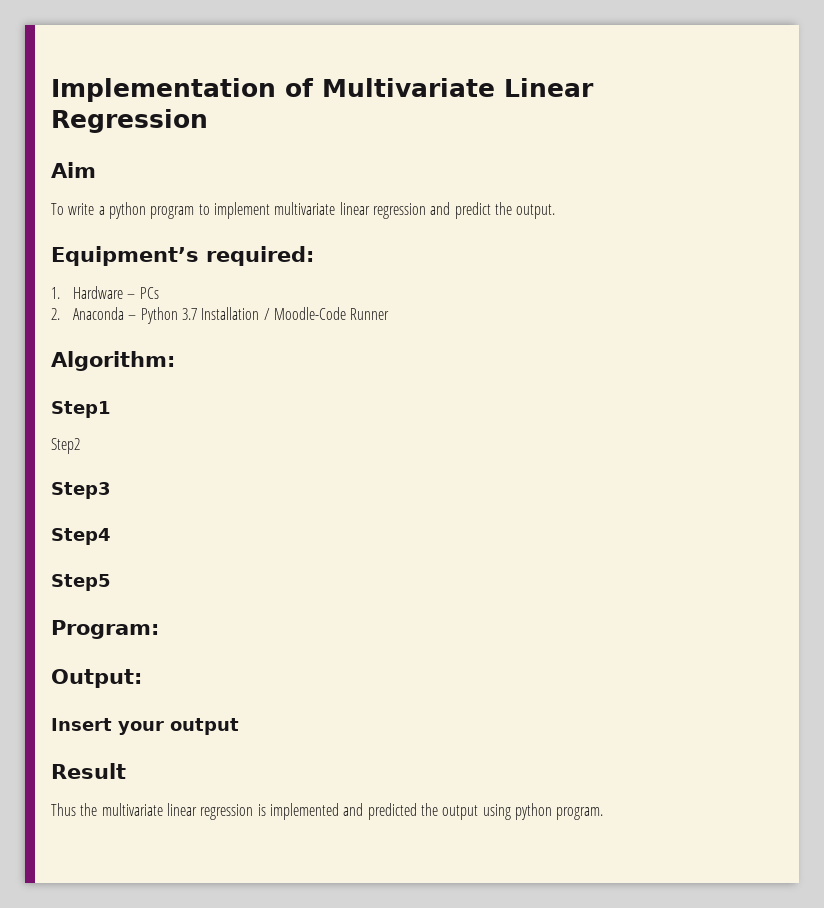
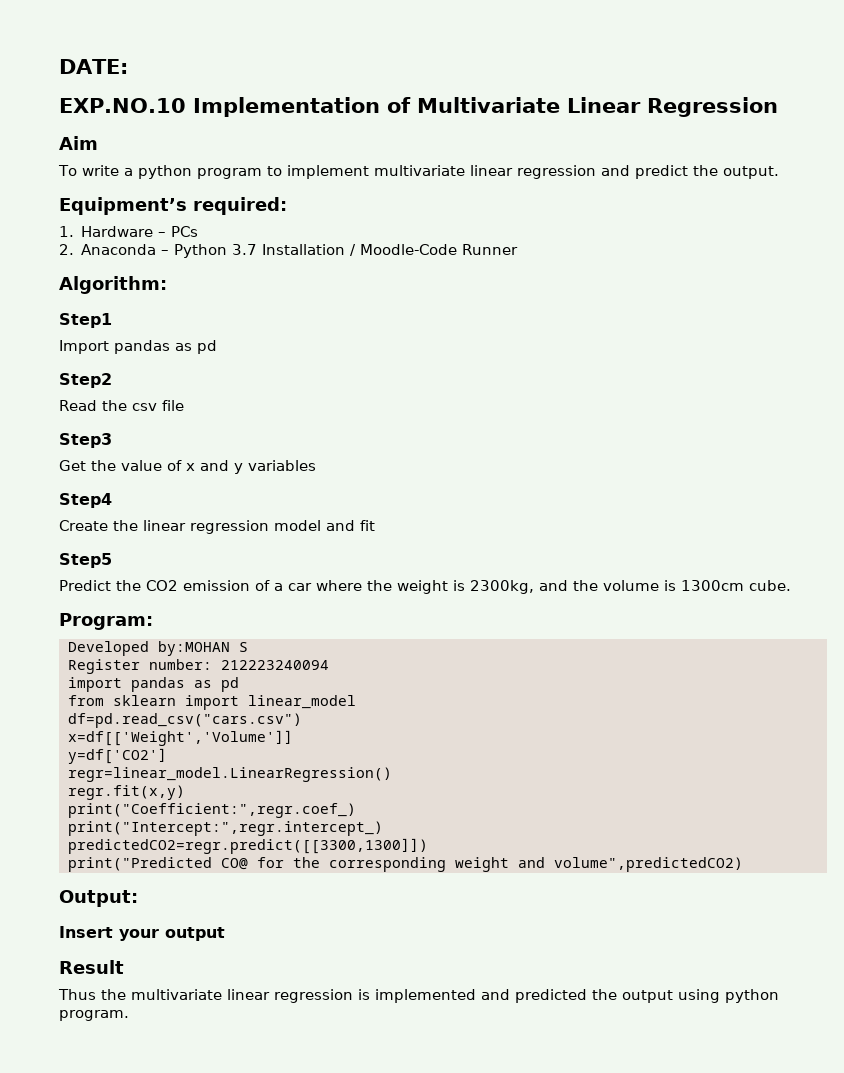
(51, 90) none -> [59,59,128,74] [59,98,186,113] DATE: // EXP.NO.10
[51,438,80,454] [51,482,111,499] [51,528,111,545] [51,574,111,591] [51,620,159,639] Step2 // Step3 // Step4 // Step5 // Program: -> [59,340,217,354] [59,373,112,388] [59,400,184,411] [59,433,112,448] [59,460,316,474] [59,493,112,508] [59,520,375,534] [59,553,112,568] [59,580,791,594] [59,613,153,630] [67,641,248,656] [67,659,329,674] [67,677,239,692] [67,695,356,710] [67,713,302,728] [67,730,293,746] [67,748,167,764] [67,767,392,782] [67,785,185,800] [67,803,356,818] [67,821,383,836] [67,838,428,854] [67,857,743,872] Import pandas as pd // Step2 // Read the csv file // Step3 // Get the value of x and y variables // Step4 // Create the linear regression model and fit // Step5 // Predict the CO2 emission of a car where the weight is 2300kg, and the volume is 1300cm cube. // Program: // Developed by:MOHAN S // Register number: 212223240094 // import pandas as pd // from sklearn import linear_model // df=pd.read_csv("cars.csv") // x=df[['Weight','Volume']] // y=df['CO2'] // regr=linear_model.LinearRegression() // regr.fit(x,y) // print("Coefficient:",regr.coef_) // print("Intercept:",regr.intercept_) // predictedCO2=regr.predict([[3300,1300]]) // print("Predicted CO@ for the corresponding weight and volume",predictedCO2)

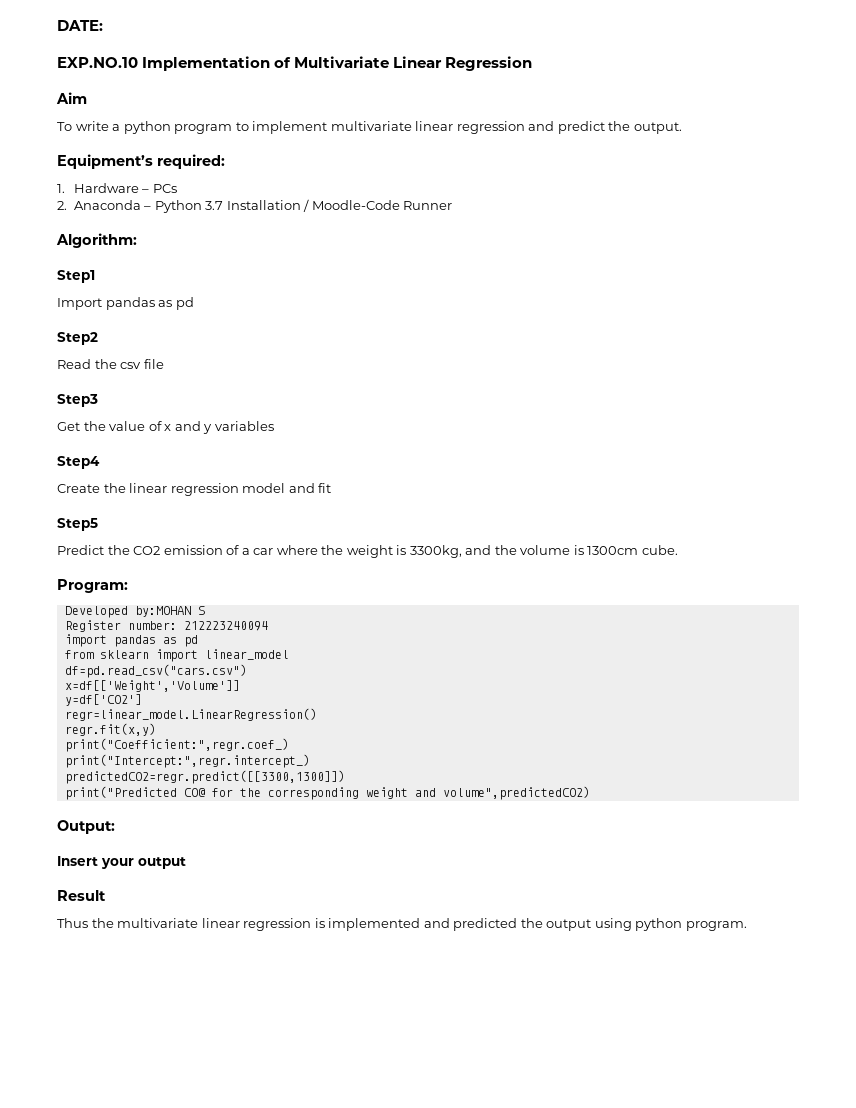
[470,580,534,594] 2300kg, -> [409,545,462,558] 3300kg,

